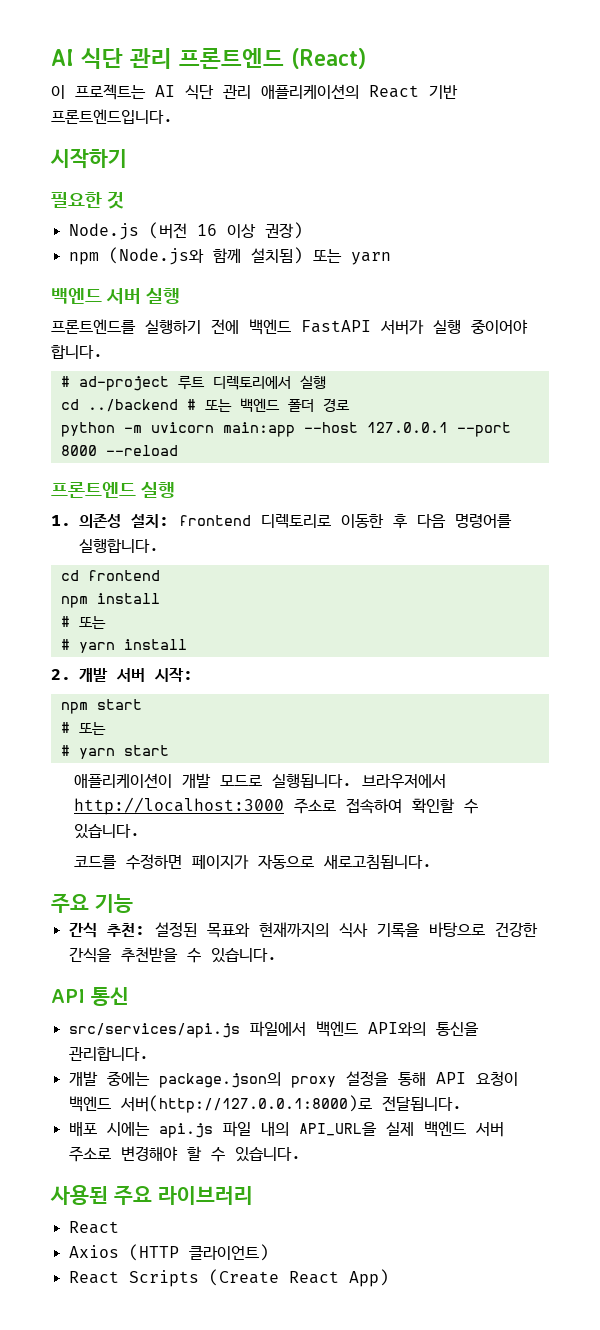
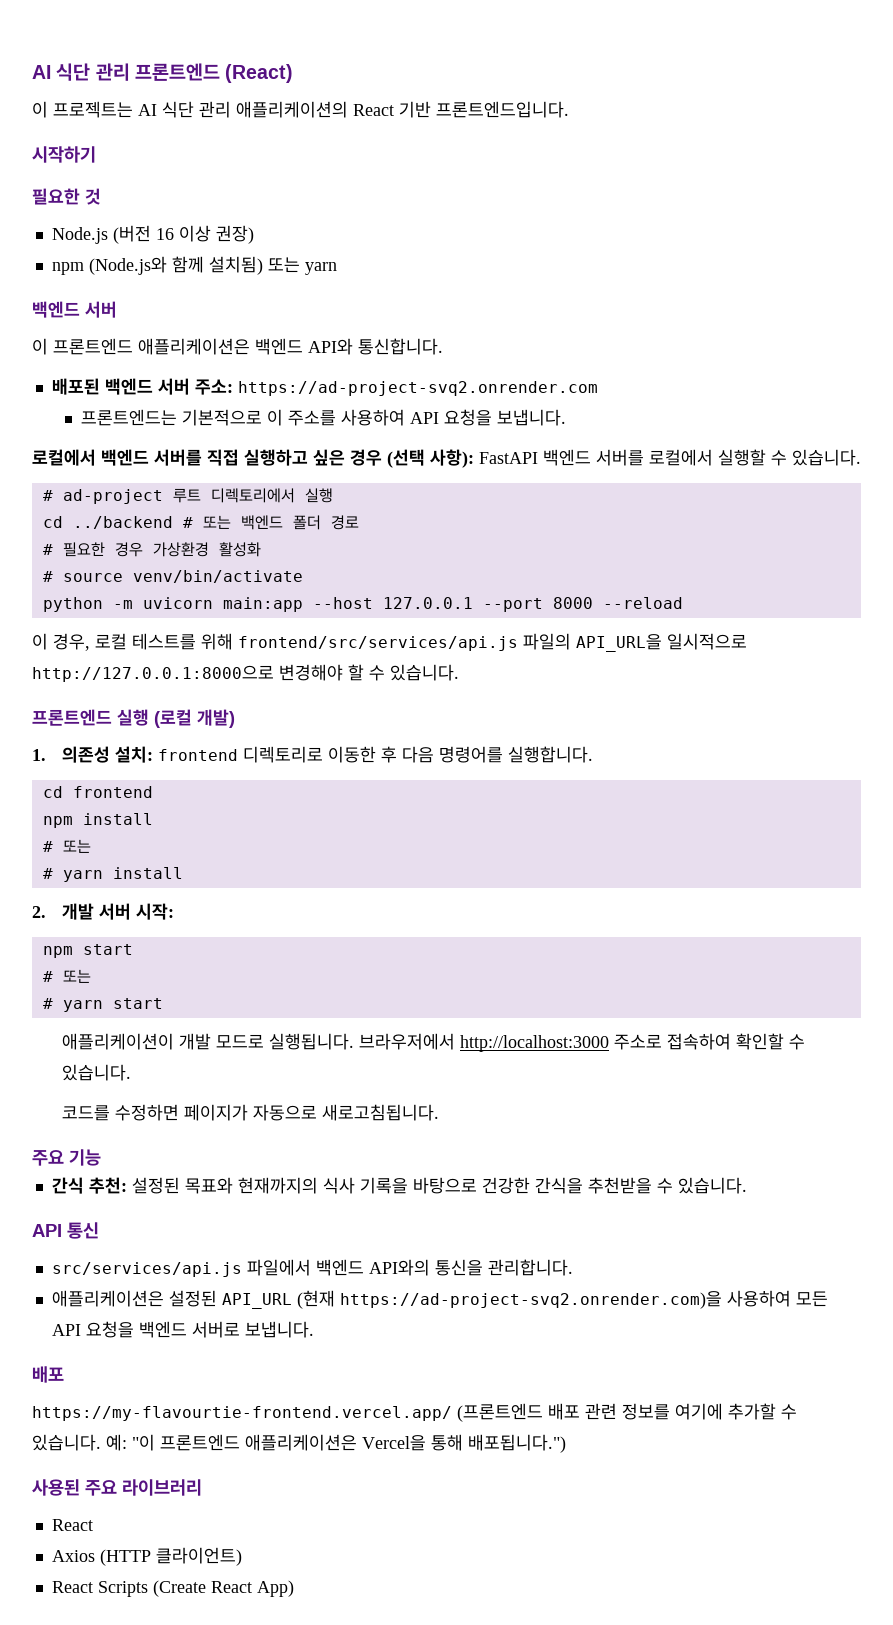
[146,288,180,304] [51,319,528,335] [51,345,103,359] 실행 // 프론트엔드를 실행하기 전에 백엔드 FastAPI 서버가 실행 중이어야 합니다. -> [32,338,443,355] [51,378,598,396] [81,409,567,426] [32,449,861,468] // 이 프론트엔드 애플리케이션은 백엔드 API와 통신합니다. // 배포된 백엔드 서버 주소: https://ad-project-svq2.onrender.com // 프론트엔드는 기본적으로 이 주소를 사용하여 API 요청을 보냅니다. // 로컬에서 백엔드 서버를 직접 실행하고 싶은 경우 (선택 사항): FastAPI 백엔드 서버를 로컬에서 실행할 수 있습니다.
(350, 405) none -> [42,542,261,557] [42,570,303,583] // # 필요한 경우 가상환경 활성화 // # source venv/bin/activate
(178, 450) none -> [32,633,747,652] [32,664,459,682] // 이 경우, 로컬 테스트를 위해 frontend/src/services/api.js 파일의 API_URL을 일시적으로 http://127.0.0.1:8000으로 변경해야 할 수 있습니다.
(175, 490) none -> [154,709,235,728] (로컬 개발)
[68,1071,518,1088] [68,1095,462,1113] [68,1121,504,1138] [68,1146,301,1162] 개발 중에는 package.json의 proxy 설정을 통해 API 요청이 백엔드 서버(http://127.0.0.1:8000)로 전달됩니다. // 배포 시에는 api.js 파일 내의 API_URL을 실제 백엔드 서버 주소로 변경해야 할 수 있습니다. -> [51,1290,828,1309] [51,1321,314,1338] [32,1366,64,1383] [32,1403,797,1422] [32,1434,566,1453] 애플리케이션은 설정된 API_URL (현재 https://ad-project-svq2.onrender.com)을 사용하여 모든 API 요청을 백엔드 서버로 보냅니다. // 배포 // https://my-flavourtie-frontend.vercel.app/ (프론트엔드 배포 관련 정보를 여기에 추가할 수 있습니다. 예: "이 프론트엔드 애플리케이션은 Vercel을 통해 배포됩니다.")

